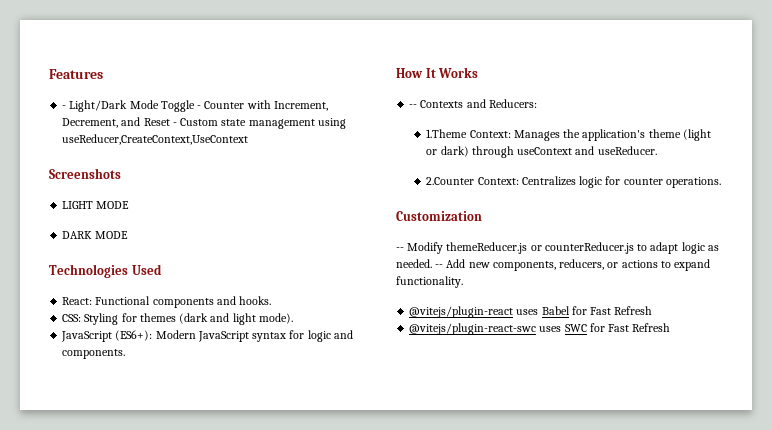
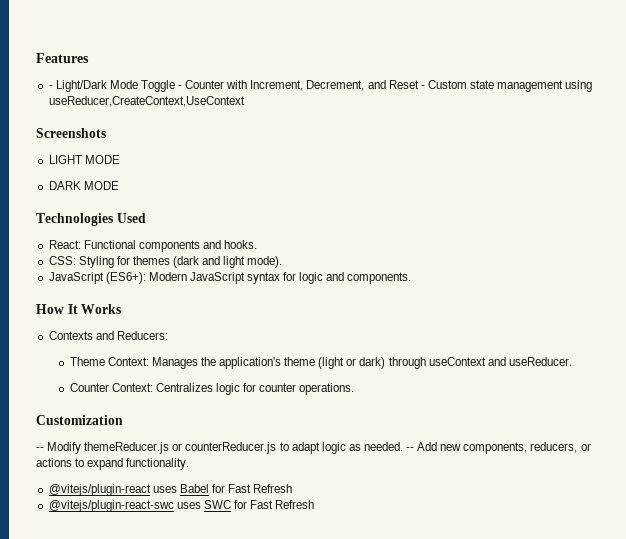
[409,104,418,108] -- -> (122, 309) none
[426,129,468,138] 1.Theme -> [69,357,105,366] Theme
[426,177,475,185] 2.Counter -> [69,383,109,392] Counter

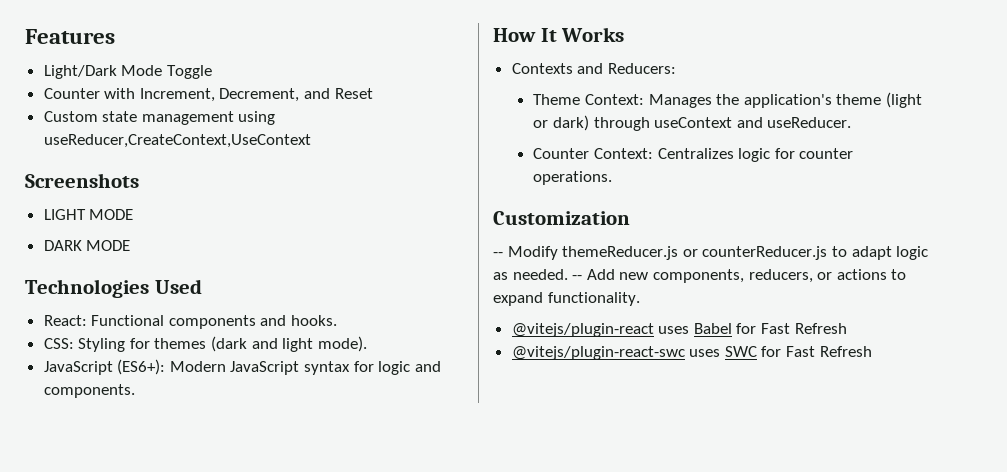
[48,85,53,89] - -> (115, 36) none
[178,85,183,89] - -> (212, 72) //
[420,85,425,89] - -> (373, 93) //

